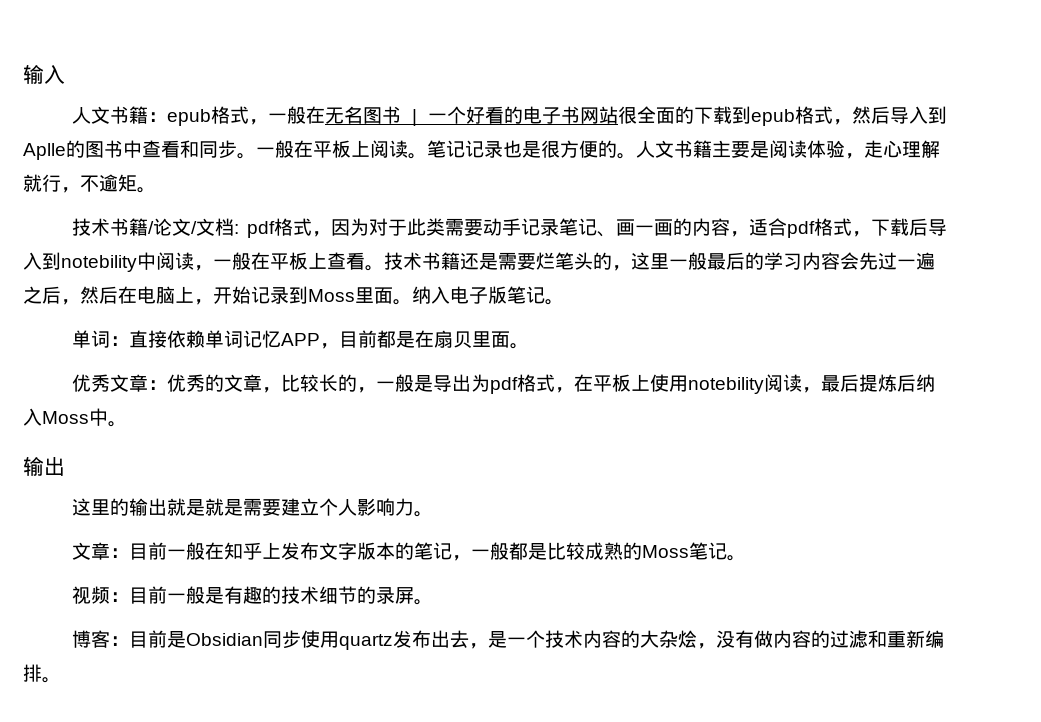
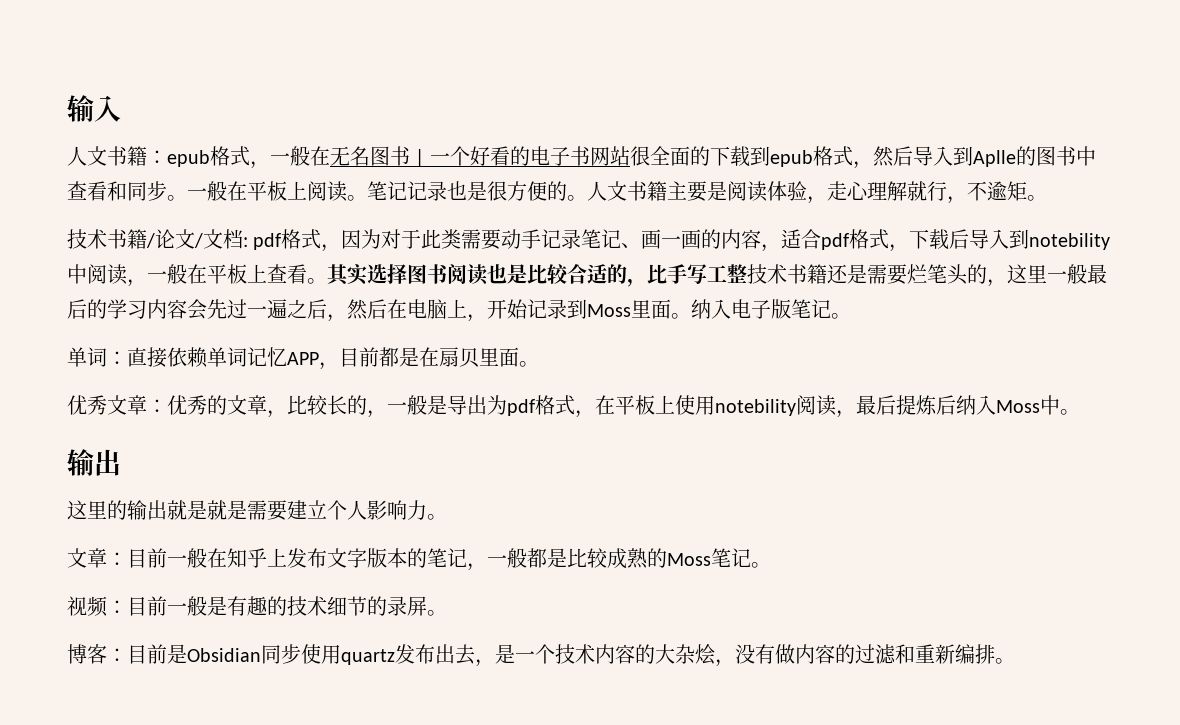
(384, 268) none -> [327,264,747,287] 其实选择图书阅读也是比较合适的，比手写工整

